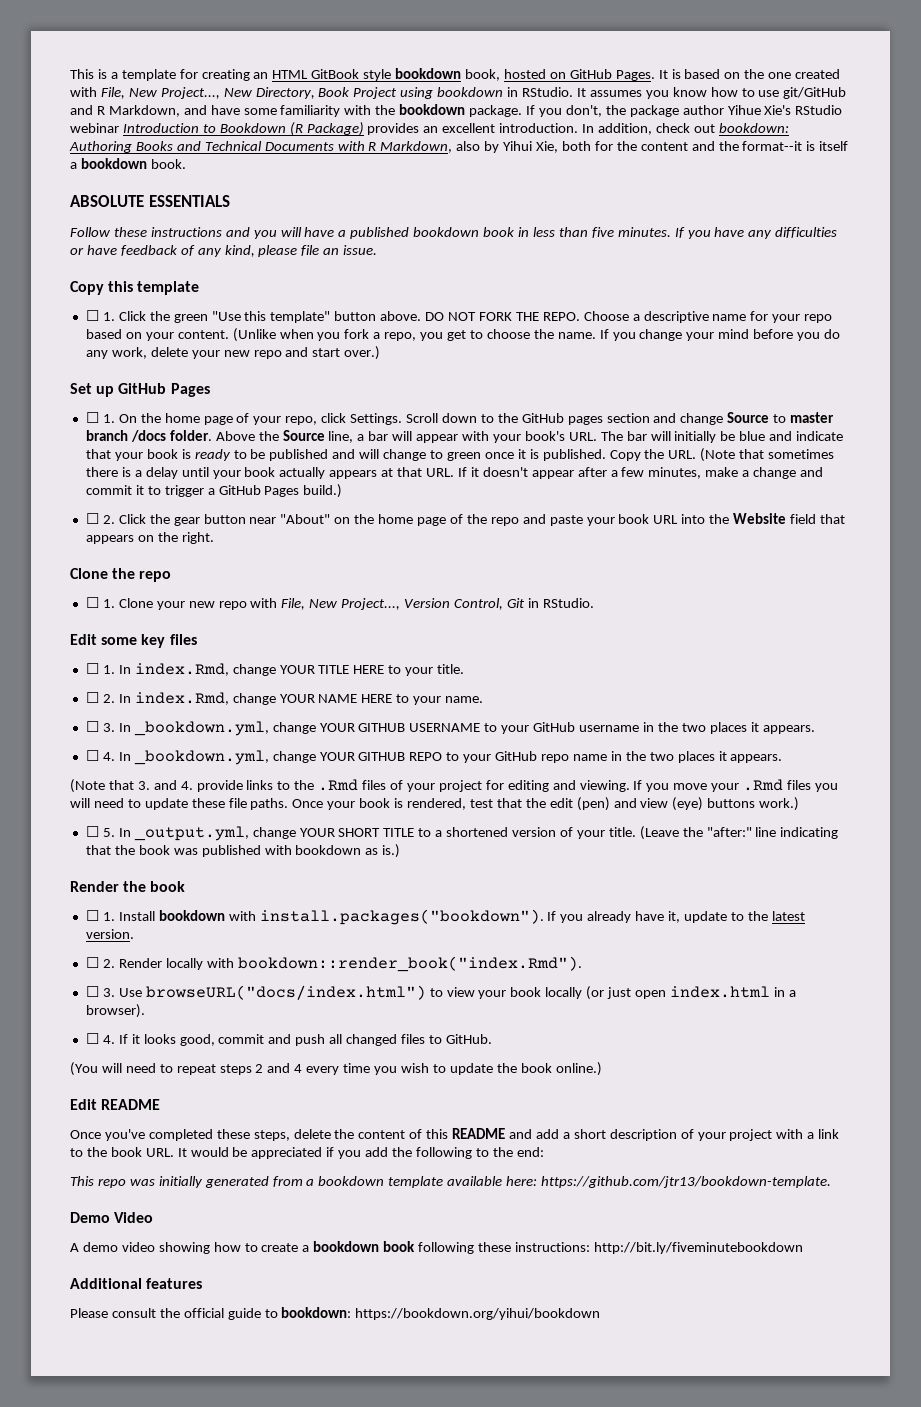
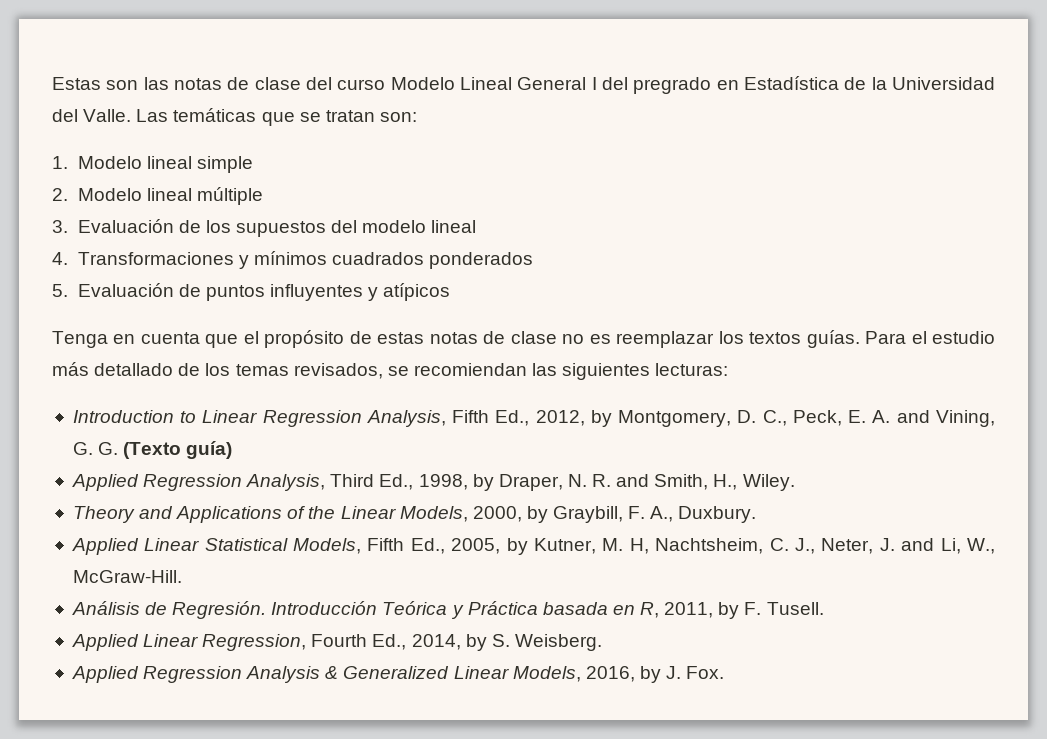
[70,68,841,81] [70,87,847,99] [70,104,843,117] [70,122,789,136] [69,141,849,153] [70,158,186,169] [70,195,230,207] [70,227,838,239] [70,245,378,257] [70,281,200,295] [85,310,833,323] [85,328,840,342] [85,346,381,360] [70,383,210,397] [85,412,835,425] [85,430,844,443] [85,448,835,462] [85,467,823,479] [85,484,343,498] [85,513,845,526] [85,532,214,544] [70,568,172,582] [85,597,594,610] [70,634,197,648] [85,663,465,676] [85,692,484,705] [85,721,815,736] [85,750,783,765] [70,779,838,793] [70,797,800,811] [85,826,839,841] [85,844,401,858] [70,881,186,892] [85,909,805,925] [85,929,134,939] [85,956,582,972] [85,985,796,1000] [85,1004,145,1018] [85,1033,492,1046] [70,1062,602,1076] [70,1099,161,1110] [70,1128,840,1141] [70,1147,544,1159] [70,1176,832,1188] [70,1212,154,1223] [70,1241,803,1254] [70,1278,203,1289] [70,1307,601,1320] This is a template for creating an HTML GitBook style bookdown book, hosted on GitHub Pages. It is based on the one created with File, New Project..., New Directory, Book Project using bookdown in RStudio. It assumes you know how to use git/GitHub and R Markdown, and have some familiarity with the bookdown package. If you don't, the package author Yihue Xie's RStudio webinar Introduction to Bookdown (R Package) provides an excellent introduction. In addition, check out bookdown: Authoring Books and Technical Documents with R Markdown, also by Yihui Xie, both for the content and the format--it is itself a bookdown book. // ABSOLUTE ESSENTIALS // Follow these instructions and you will have a published bookdown book in less than five minutes. If you have any difficulties or have feedback of any kind, please file an issue. // Copy this template // ☐ 1. Click the green "Use this template" button above. DO NOT FORK THE REPO. Choose a descriptive name for your repo based on your content. (Unlike when you fork a repo, you get to choose the name. If you change your mind before you do any work, delete your new repo and start over.) // Set up GitHub Pages // ☐ 1. On the home page of your repo, click Settings. Scroll down to the GitHub pages section and change Source to master branch /docs folder. Above the Source line, a bar will appear with your book's URL. The bar will initially be blue and indicate that your book is ready to be published and will change to green once it is published. Copy the URL. (Note that sometimes there is a delay until your book actually appears at that URL. If it doesn't appear after a few minutes, make a change and commit it to trigger a GitHub Pages build.) // ☐ 2. Click the gear button near "About" on the home page of the repo and paste your book URL into the Website field that appears on the right. // Clone the repo // ☐ 1. Clone your new repo with File, New Project..., Version Control, Git in RStudio. // Edit some key files // ☐ 1. In index.Rmd, change YOUR TITLE HERE to your title. // ☐ 2. In index.Rmd, change YOUR NAME HERE to your name. // ☐ 3. In _bookdown.yml, change YOUR GITHUB USERNAME to your GitHub username in the two places it appears. // ☐ 4. In _bookdown.yml, change YOUR GITHUB REPO to your GitHub repo name in the two places it appears. // (Note that 3. and 4. provide links to the .Rmd files of your project for editing and viewing. If you move your .Rmd files you will need to update these file paths. Once your book is rendered, test that the edit (pen) and view (eye) buttons work.) // ☐ 5. In _output.yml, change YOUR SHORT TITLE to a shortened version of your title. (Leave the "after:" line indicating that the book was published with bookdown as is.) // Render the book // ☐ 1. Install bookdown with install.packages("bookdown"). If you already have it, update to the latest version. // ☐ 2. Render locally with bookdown::render_book("index.Rmd"). // ☐ 3. Use browseURL("docs/index.html") to view your book locally (or just open index.html in a browser). // ☐ 4. If it looks good, commit and push all changed files to GitHub. // (You will need to repeat steps 2 and 4 every time you wish to update the book online.) // Edit README // Once you've completed these steps, delete the content of this README and add a short description of your project with a link to the book URL. It would be appreciated if you add the following to the end: // This repo was initially generated from a bookdown template available here: https://github.com/jtr13/bookdown-template. // Demo Video // A demo video showing how to create a bookdown book following these instructions: http://bit.ly/fiveminutebookdown // Additional features // Please consult the official guide to bookdown: https://bookdown.org/yihui/bookdown -> [52,76,996,94] [52,108,417,126] [52,156,253,173] [52,187,263,205] [52,219,477,237] [52,251,534,269] [52,283,451,301] [52,330,996,348] [52,362,729,380] [72,410,996,427] [72,441,233,459] [71,474,795,491] [72,506,757,523] [71,538,995,555] [72,570,182,583] [71,601,824,619] [71,634,602,651] [71,666,725,683] Estas son las notas de clase del curso Modelo Lineal General I del pregrado en Estadística de la Universidad del Valle. Las temáticas que se tratan son: // 1. Modelo lineal simple // 2. Modelo lineal múltiple // 3. Evaluación de los supuestos del modelo lineal // 4. Transformaciones y mínimos cuadrados ponderados // 5. Evaluación de puntos influyentes y atípicos // Tenga en cuenta que el propósito de estas notas de clase no es reemplazar los textos guías. Para el estudio más detallado de los temas revisados, se recomiendan las siguientes lecturas: // Introduction to Linear Regression Analysis, Fifth Ed., 2012, by Montgomery, D. C., Peck, E. A. and Vining, G. G. (Texto guía) // Applied Regression Analysis, Third Ed., 1998, by Draper, N. R. and Smith, H., Wiley. // Theory and Applications of the Linear Models, 2000, by Graybill, F. A., Duxbury. // Applied Linear Statistical Models, Fifth Ed., 2005, by Kutner, M. H, Nachtsheim, C. J., Neter, J. and Li, W., McGraw-Hill. // Análisis de Regresión. Introducción Teórica y Práctica basada en R, 2011, by F. Tusell. // Applied Linear Regression, Fourth Ed., 2014, by S. Weisberg. // Applied Regression Analysis & Generalized Linear Models, 2016, by J. Fox.

